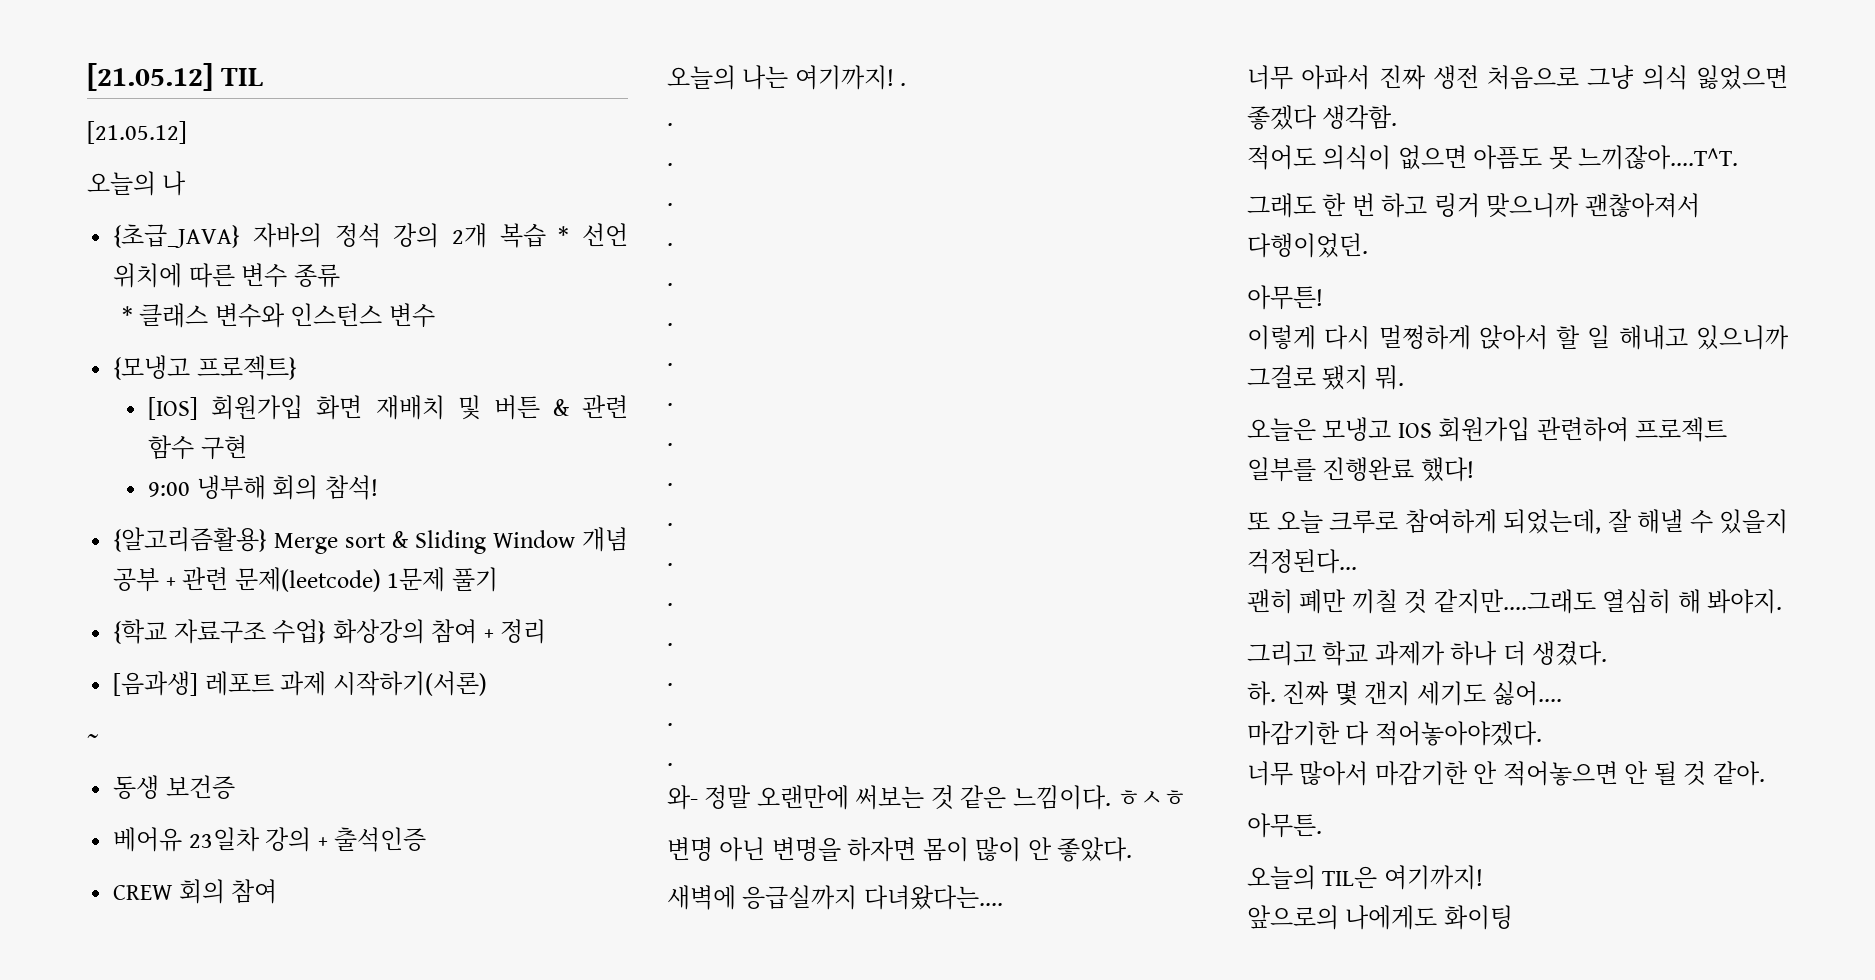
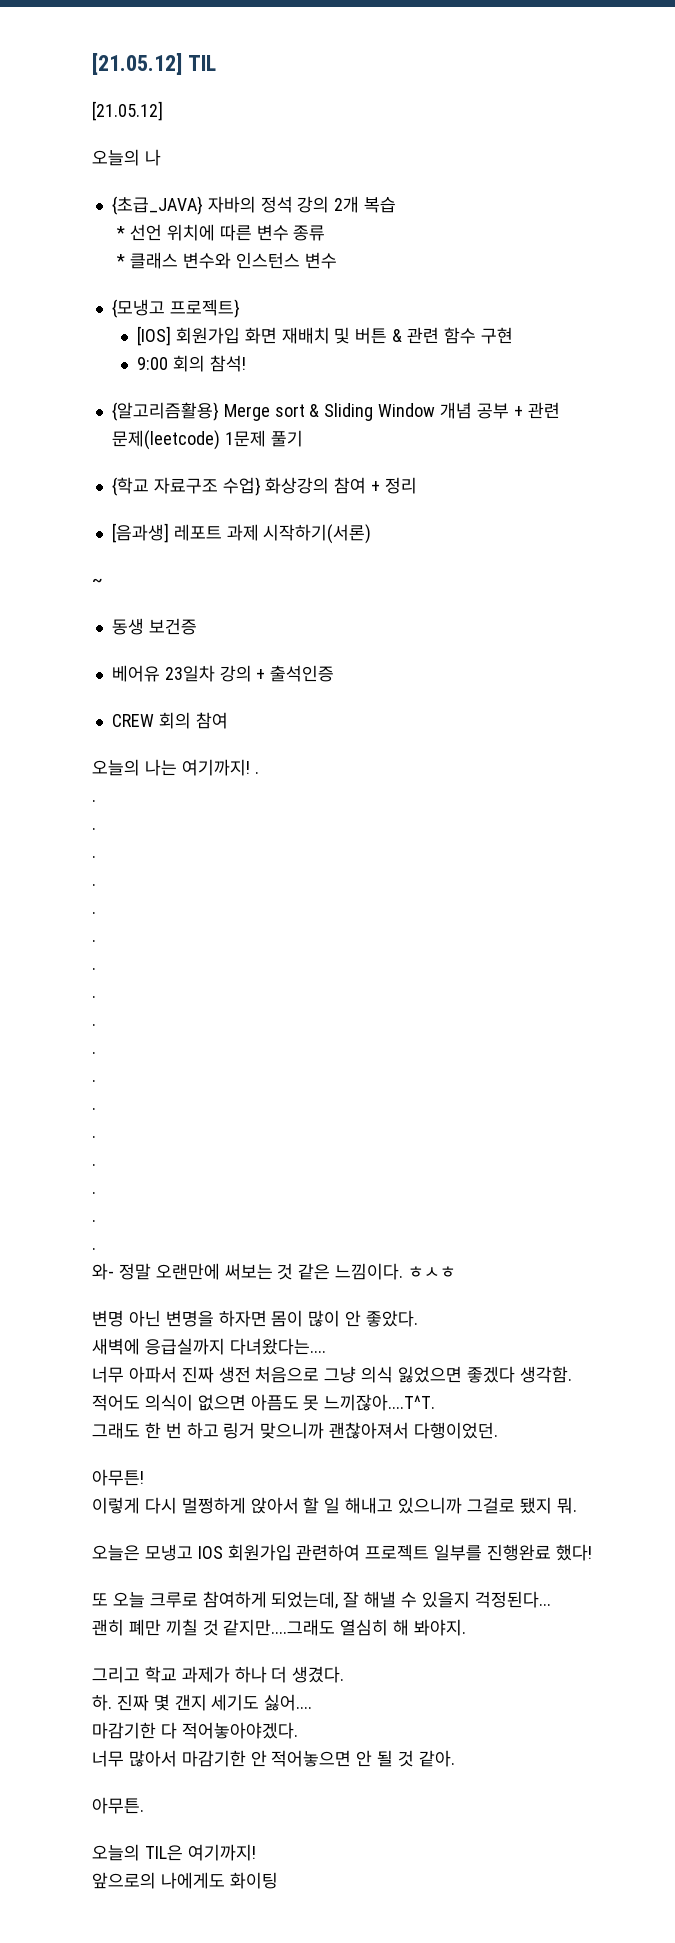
(546, 235) none -> (397, 204) //
[196,475,266,500] 냉부해 -> (168, 363) none

